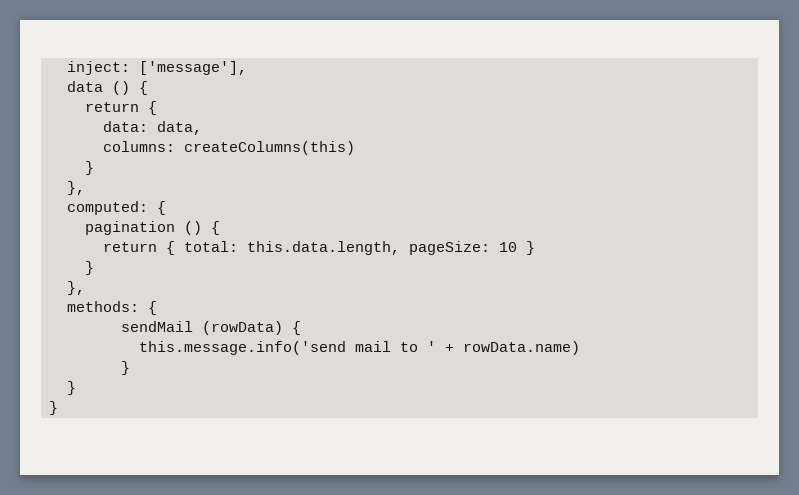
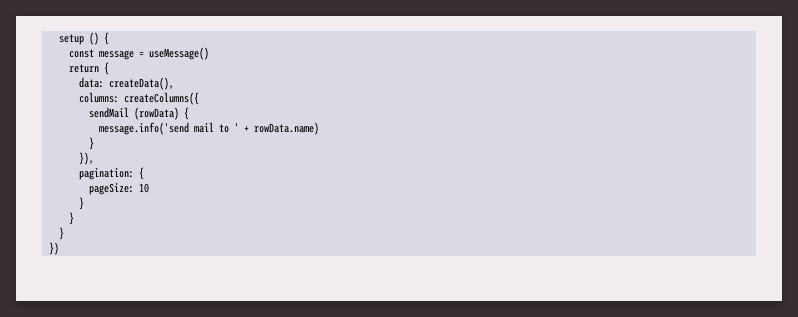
[67,61,248,75] [67,81,149,95] inject: ['message'], // data () { -> [59,32,110,45] [69,47,210,60] setup () { // const message = useMessage()
[157,121,203,135] data, -> [109,77,175,90] createData(),
[184,141,356,155] [85,161,95,175] [67,181,86,195] [67,201,167,215] [85,221,221,235] [103,241,536,255] [85,261,95,275] [67,281,86,295] [67,301,158,315] createColumns(this) // } // }, // computed: { // pagination () { // return { total: this.data.length, pageSize: 10 } // } // }, // methods: { -> [124,92,200,105] createColumns({
[139,341,347,355] this.message.info('send -> [99,122,190,135] message.info('send
[67,381,77,395] [49,401,59,415] // } // } -> [79,152,95,165] [79,167,145,180] [89,183,150,195] [79,197,85,210] [69,212,75,225] [59,227,65,240] [49,242,60,255] // }), // pagination: { // pageSize: 10 // } // } // } // })

